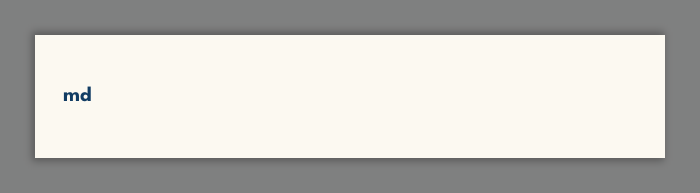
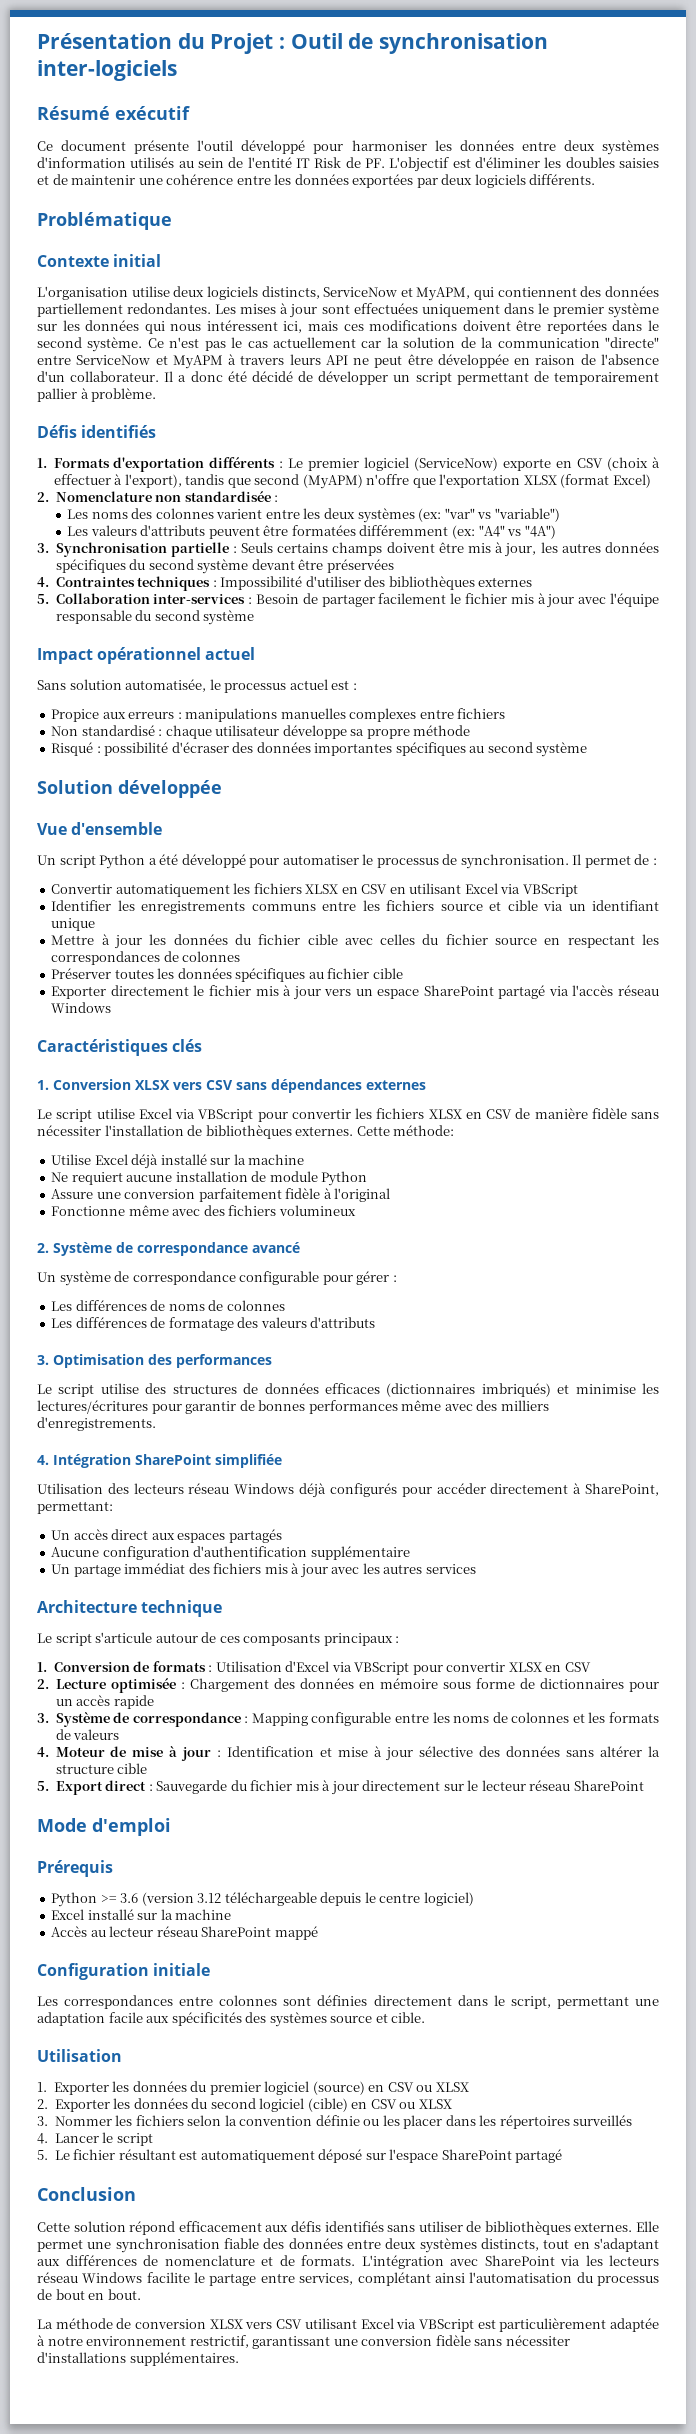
[63,86,92,102] md -> [37,33,549,54] [37,60,177,81] [37,106,190,120] [37,140,659,155] [37,157,659,172] [37,174,596,188] [37,212,172,230] [37,254,162,267] [37,286,659,301] [37,303,659,318] [37,320,659,334] [37,337,660,352] [37,354,659,369] [37,371,659,385] [37,388,157,402] [37,425,157,438] [37,457,661,472] [53,474,651,489] [37,491,279,502] [67,508,560,523] [67,525,556,539] [37,542,659,557] [55,559,394,574] [37,576,533,591] [37,593,659,608] [55,610,255,625] [37,647,256,664] [37,679,357,693] [51,708,506,722] [51,725,471,739] [51,742,588,757] [37,780,222,798] [37,822,163,835] [37,854,657,869] [51,883,578,897] [51,900,660,914] [51,918,96,931] [51,934,660,949] [51,951,241,965] [51,968,403,982] [51,985,659,1000] [51,1002,112,1013] [37,1039,203,1056] [37,1079,426,1093] [37,1108,659,1122] [37,1125,455,1139] [51,1154,305,1169] [51,1171,368,1186] [51,1188,391,1202] [51,1205,356,1216] [37,1242,300,1256] [37,1271,397,1286] [51,1300,285,1311] [51,1317,376,1331] [37,1354,272,1368] [37,1383,659,1397] [37,1400,549,1414] [37,1417,156,1431] [37,1454,282,1468] [37,1483,659,1498] [37,1501,113,1514] [51,1529,282,1543] [51,1546,410,1560] [51,1563,476,1578] [37,1600,223,1617] [37,1632,400,1646] [37,1661,591,1675] [37,1678,660,1693] [55,1695,154,1709] [37,1712,660,1727] [55,1729,120,1740] [37,1746,660,1761] [55,1763,148,1774] [37,1780,644,1795] [37,1818,171,1836] [37,1860,113,1877] [51,1892,474,1907] [51,1909,232,1920] [51,1926,318,1940] [37,1963,211,1980] [37,1995,659,2009] [37,2012,426,2027] [37,2049,122,2062] [37,2081,469,2095] [37,2098,452,2112] [37,2115,633,2129] [37,2132,153,2146] [37,2149,563,2163] [37,2187,136,2201] [37,2221,659,2235] [37,2238,659,2253] [37,2255,659,2269] [37,2272,660,2286] [37,2289,141,2300] [37,2318,659,2332] [37,2335,570,2349] [37,2352,239,2366] Présentation du Projet : Outil de synchronisation inter-logiciels // Résumé exécutif // Ce document présente l'outil développé pour harmoniser les données entre deux systèmes d'information utilisés au sein de l'entité IT Risk de PF. L'objectif est d'éliminer les doubles saisies et de maintenir une cohérence entre les données exportées par deux logiciels différents. // Problématique // Contexte initial // L'organisation utilise deux logiciels distincts, ServiceNow et MyAPM, qui contiennent des données partiellement redondantes. Les mises à jour sont effectuées uniquement dans le premier système sur les données qui nous intéressent ici, mais ces modifications doivent être reportées dans le second système. Ce n'est pas le cas actuellement car la solution de la communication "directe" entre ServiceNow et MyAPM à travers leurs API ne peut être développée en raison de l'absence d'un collaborateur. Il a donc été décidé de développer un script permettant de temporairement pallier à problème. // Défis identifiés // 1. Formats d'exportation différents : Le premier logiciel (ServiceNow) exporte en CSV (choix à effectuer à l'export), tandis que second (MyAPM) n'offre que l'exportation XLSX (format Excel) // 2. Nomenclature non standardisée : // Les noms des colonnes varient entre les deux systèmes (ex: "var" vs "variable") // Les valeurs d'attributs peuvent être formatées différemment (ex: "A4" vs "4A") // 3. Synchronisation partielle : Seuls certains champs doivent être mis à jour, les autres données spécifiques du second système devant être préservées // 4. Contraintes techniques : Impossibilité d'utiliser des bibliothèques externes // 5. Collaboration inter-services : Besoin de partager facilement le fichier mis à jour avec l'équipe responsable du second système // Impact opérationnel actuel // Sans solution automatisée, le processus actuel est : // Propice aux erreurs : manipulations manuelles complexes entre fichiers // Non standardisé : chaque utilisateur développe sa propre méthode // Risqué : possibilité d'écraser des données importantes spécifiques au second système // Solution développée // Vue d'ensemble // Un script Python a été développé pour automatiser le processus de synchronisation. Il permet de : // Convertir automatiquement les fichiers XLSX en CSV en utilisant Excel via VBScript // Identifier les enregistrements communs entre les fichiers source et cible via un identifiant unique // Mettre à jour les données du fichier cible avec celles du fichier source en respectant les correspondances de colonnes // Préserver toutes les données spécifiques au fichier cible // Exporter directement le fichier mis à jour vers un espace SharePoint partagé via l'accès réseau Windows // Caractéristiques clés // 1. Conversion XLSX vers CSV sans dépendances externes // Le script utilise Excel via VBScript pour convertir les fichiers XLSX en CSV de manière fidèle sans nécessiter l'installation de bibliothèques externes. Cette méthode: // Utilise Excel déjà installé sur la machine // Ne requiert aucune installation de module Python // Assure une conversion parfaitement fidèle à l'original // Fonctionne même avec des fichiers volumineux // 2. Système de correspondance avancé // Un système de correspondance configurable pour gérer : // Les différences de noms de colonnes // Les différences de formatage des valeurs d'attributs // 3. Optimisation des performances // Le script utilise des structures de données efficaces (dictionnaires imbriqués) et minimise les lectures/écritures pour garantir de bonnes performances même avec des milliers d'enregistrements. // 4. Intégration SharePoint simplifiée // Utilisation des lecteurs réseau Windows déjà configurés pour accéder directement à SharePoint, permettant: // Un accès direct aux espaces partagés // Aucune configuration d'authentification supplémentaire // Un partage immédiat des fichiers mis à jour avec les autres services // Architecture technique // Le script s'articule autour de ces composants principaux : // 1. Conversion de formats : Utilisation d'Excel via VBScript pour convertir XLSX en CSV // 2. Lecture optimisée : Chargement des données en mémoire sous forme de dictionnaires pour un accès rapide // 3. Système de correspondance : Mapping configurable entre les noms de colonnes et les formats de valeurs // 4. Moteur de mise à jour : Identification et mise à jour sélective des données sans altérer la structure cible // 5. Export direct : Sauvegarde du fichier mis à jour directement sur le lecteur réseau SharePoint // Mode d'emploi // Prérequis // Python >= 3.6 (version 3.12 téléchargeable depuis le centre logiciel) // Excel installé sur la machine // Accès au lecteur réseau SharePoint mappé // Configuration initiale // Les correspondances entre colonnes sont définies directement dans le script, permettant une adaptation facile aux spécificités des systèmes source et cible. // Utilisation // 1. Exporter les données du premier logiciel (source) en CSV ou XLSX // 2. Exporter les données du second logiciel (cible) en CSV ou XLSX // 3. Nommer les fichiers selon la convention définie ou les placer dans les répertoires surveillés // 4. Lancer le script // 5. Le fichier résultant est automatiquement déposé sur l'espace SharePoint partagé // Conclusion // Cette solution répond efficacement aux défis identifiés sans utiliser de bibliothèques externes. Elle permet une synchronisation fiable des données entre deux systèmes distincts, tout en s'adaptant aux différences de nomenclature et de formats. L'intégration avec SharePoint via les lecteurs réseau Windows facilite le partage entre services, complétant ainsi l'automatisation du processus de bout en bout. // La méthode de conversion XLSX vers CSV utilisant Excel via VBScript est particulièrement adaptée à notre environnement restrictif, garantissant une conversion fidèle sans nécessiter d'installations supplémentaires.

